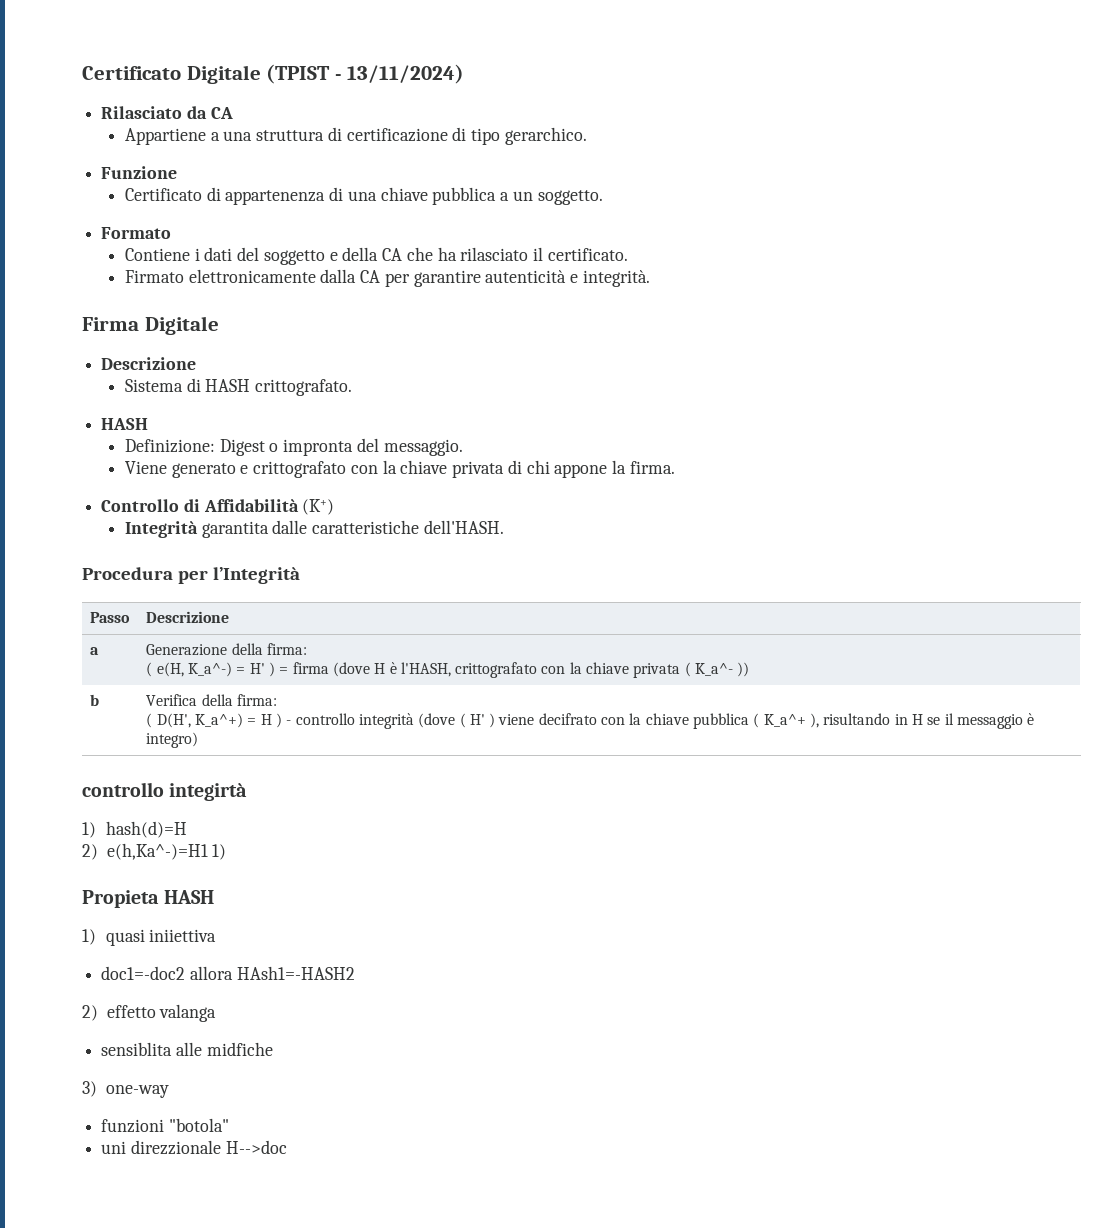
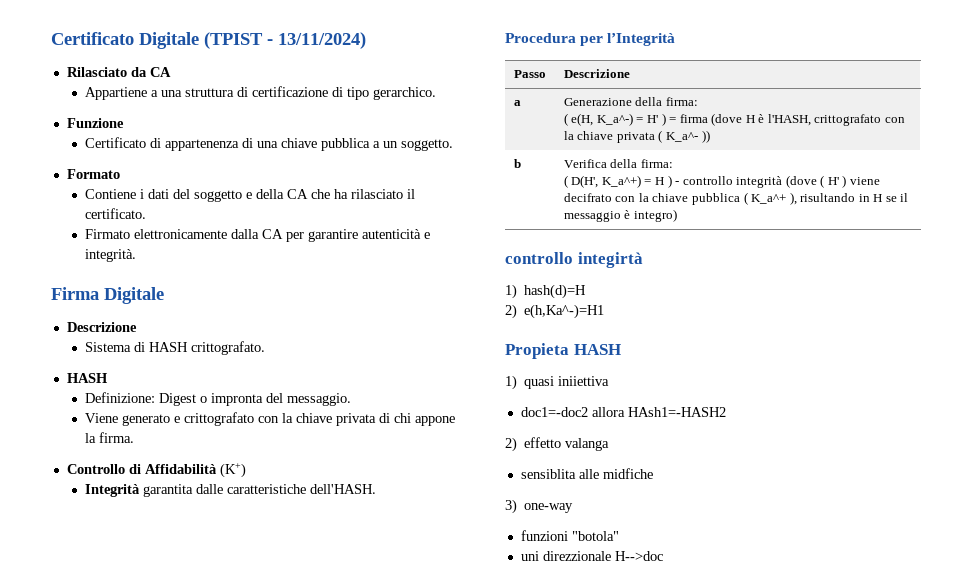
[212,844,227,860] 1) -> (605, 311) none

